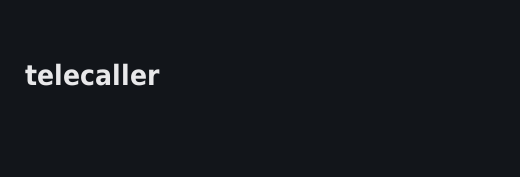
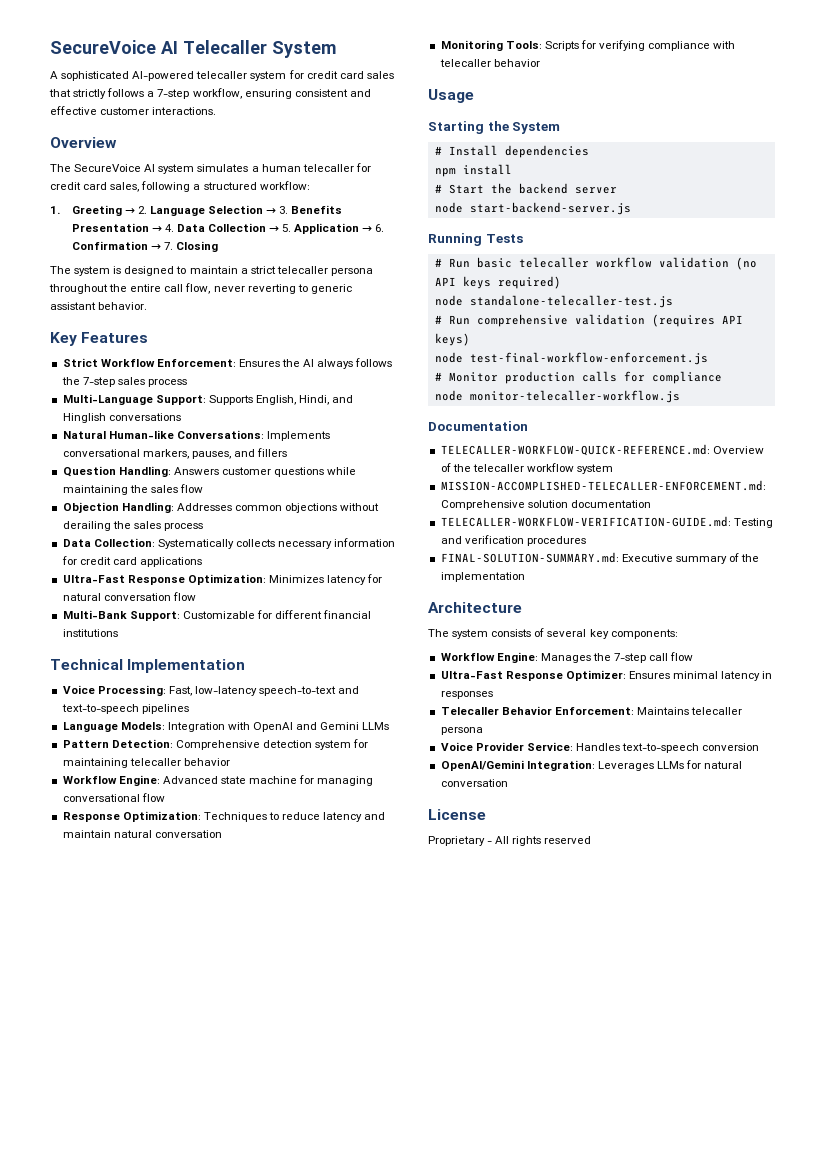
[25,63,160,86] telecaller -> [50,40,336,58] [50,70,394,81] [49,88,371,99] [50,106,217,115] [50,137,117,148] [50,163,371,174] [50,181,310,192] [50,205,343,216] [71,223,385,234] [71,241,218,252] [50,266,373,276] [49,283,352,294] [50,302,148,310] [50,332,149,346] [62,358,393,369] [61,377,187,387] [62,394,354,405] [62,413,181,423] [62,430,330,441] [62,448,288,459] [62,466,357,477] [62,484,203,495] [62,502,380,513] [62,521,203,531] [62,538,396,549] [61,556,202,567] [62,574,383,585] [62,592,196,601] [62,610,372,621] [62,629,118,637] [50,659,246,673] [62,685,360,696] [61,704,189,714] [62,722,390,732] [62,739,369,750] [62,758,230,768] [62,775,374,786] [62,793,165,802] [62,811,386,822] [62,830,222,838] [440,40,736,51] [439,59,540,67] [428,89,474,103] [428,121,561,134] [434,145,589,158] [434,164,512,177] [434,183,617,194] [434,202,631,215] [428,233,523,246] [434,257,757,270] [434,276,561,289] [434,295,673,308] [434,314,743,327] [434,333,470,346] [434,352,708,365] [434,371,722,384] [434,390,680,403] [428,421,528,431] [440,444,764,456] [440,463,614,474] [440,480,766,491] [440,500,651,510] [440,516,773,528] [440,535,586,546] [440,552,760,564] [440,572,525,582] [428,602,522,613] [428,628,678,639] [440,652,694,663] [440,670,773,681] [440,691,493,699] [440,706,743,715] [440,727,483,735] [440,742,760,753] [440,760,743,771] [440,779,508,787] [428,809,486,820] [428,836,592,846] SecureVoice AI Telecaller System // A sophisticated AI-powered telecaller system for credit card sales that strictly follows a 7-step workflow, ensuring consistent and effective customer interactions. // Overview // The SecureVoice AI system simulates a human telecaller for credit card sales, following a structured workflow: // 1. Greeting → 2. Language Selection → 3. Benefits Presentation → 4. Data Collection → 5. Application → 6. Confirmation → 7. Closing // The system is designed to maintain a strict telecaller persona throughout the entire call flow, never reverting to generic assistant behavior. // Key Features // Strict Workflow Enforcement: Ensures the AI always follows the 7-step sales process // Multi-Language Support: Supports English, Hindi, and Hinglish conversations // Natural Human-like Conversations: Implements conversational markers, pauses, and fillers // Question Handling: Answers customer questions while maintaining the sales flow // Objection Handling: Addresses common objections without derailing the sales process // Data Collection: Systematically collects necessary information for credit card applications // Ultra-Fast Response Optimization: Minimizes latency for natural conversation flow // Multi-Bank Support: Customizable for different financial institutions // Technical Implementation // Voice Processing: Fast, low-latency speech-to-text and text-to-speech pipelines // Language Models: Integration with OpenAI and Gemini LLMs // Pattern Detection: Comprehensive detection system for maintaining telecaller behavior // Workflow Engine: Advanced state machine for managing conversational flow // Response Optimization: Techniques to reduce latency and maintain natural conversation // Monitoring Tools: Scripts for verifying compliance with telecaller behavior // Usage // Starting the System // # Install dependencies // npm install // # Start the backend server // node start-backend-server.js // Running Tests // # Run basic telecaller workflow validation (no API keys required) // node standalone-telecaller-test.js // # Run comprehensive validation (requires API keys) // node test-final-workflow-enforcement.js // # Monitor production calls for compliance // node monitor-telecaller-workflow.js // Documentation // TELECALLER-WORKFLOW-QUICK-REFERENCE.md: Overview of the telecaller workflow system // MISSION-ACCOMPLISHED-TELECALLER-ENFORCEMENT.md: Comprehensive solution documentation // TELECALLER-WORKFLOW-VERIFICATION-GUIDE.md: Testing and verification procedures // FINAL-SOLUTION-SUMMARY.md: Executive summary of the implementation // Architecture // The system consists of several key components: // Workflow Engine: Manages the 7-step call flow // Ultra-Fast Response Optimizer: Ensures minimal latency in responses // Telecaller Behavior Enforcement: Maintains telecaller persona // Voice Provider Service: Handles text-to-speech conversion // OpenAI/Gemini Integration: Leverages LLMs for natural conversation // License // Proprietary - All rights reserved

